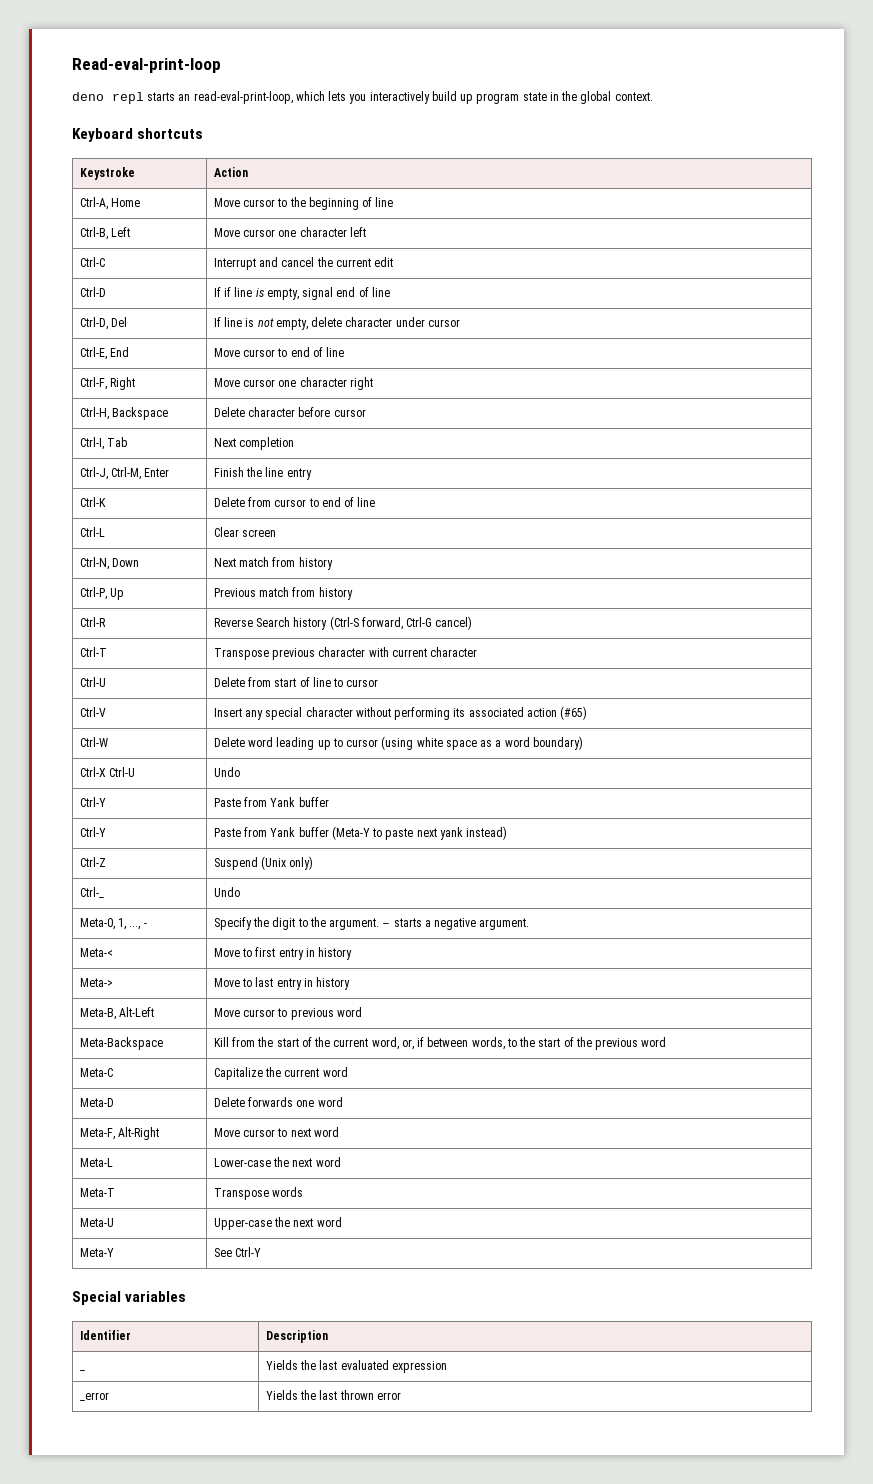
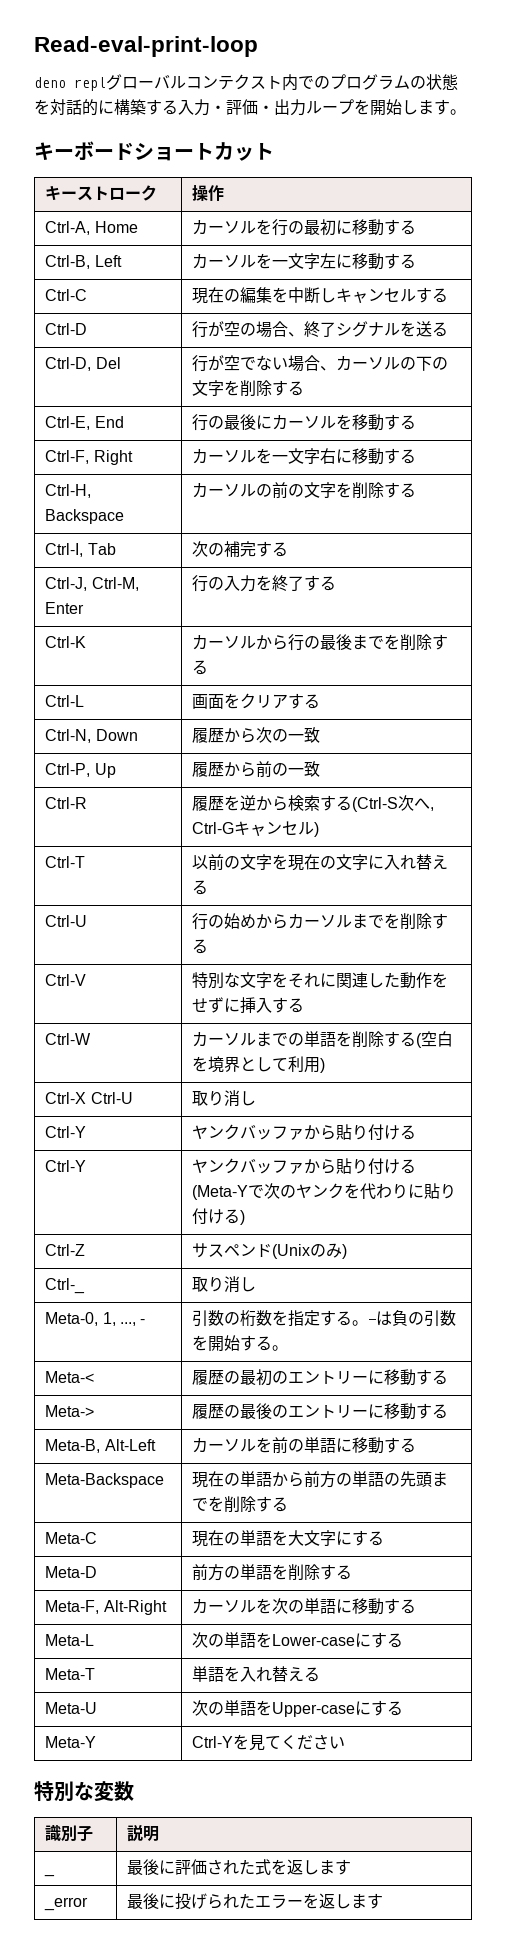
[147,91,653,104] [72,128,204,142] [79,167,135,180] [213,167,248,177] [79,197,141,210] [213,197,394,210] [79,227,131,240] [213,227,366,237] [79,257,105,267] [213,257,394,270] [79,287,106,297] [213,287,390,300] [79,317,128,330] [213,317,460,330] [79,347,130,360] [213,347,345,357] [79,377,136,390] [213,377,373,390] [79,407,169,420] [213,407,366,417] starts an read-eval-print-loop, which lets you interactively build up program state in the global context. // Keyboard shortcuts // Keystroke | Action // Ctrl-A, Home | Move cursor to the beginning of line // Ctrl-B, Left | Move cursor one character left // Ctrl-C | Interrupt and cancel the current edit // Ctrl-D | If if line is empty, signal end of line // Ctrl-D, Del | If line is not empty, delete character under cursor // Ctrl-E, End | Move cursor to end of line // Ctrl-F, Right | Move cursor one character right // Ctrl-H, Backspace | Delete character before cursor -> [106,74,458,91] [34,99,466,116] [34,141,274,161] [45,185,158,201] [192,185,225,201] [45,221,138,235] [192,219,417,236] [45,255,122,269] [192,253,417,270] [45,289,88,301] [192,287,449,304] [45,323,88,335] [192,321,449,338] [45,357,121,371] [192,355,449,372] [192,380,305,396] [45,416,124,430] [192,414,417,431] [45,450,133,465] [192,448,417,465] [45,484,92,498] [45,509,125,524] [192,482,417,499] グローバルコンテクスト内でのプログラムの状態を対話的に構築する入力・評価・出力ループを開始します。 // キーボードショートカット // キーストローク | 操作 // Ctrl-A, Home | カーソルを行の最初に移動する // Ctrl-B, Left | カーソルを一文字左に移動する // Ctrl-C | 現在の編集を中断しキャンセルする // Ctrl-D | 行が空の場合、終了シグナルを送る // Ctrl-D, Del | 行が空でない場合、カーソルの下の文字を削除する // Ctrl-E, End | 行の最後にカーソルを移動する // Ctrl-F, Right | カーソルを一文字右に移動する // Ctrl-H, Backspace | カーソルの前の文字を削除する
[213,437,295,450] Next completion -> [192,541,289,557] 次の補完する
[213,467,312,480] [79,497,106,507] [213,497,376,507] [79,527,105,537] [213,527,277,537] [79,557,140,570] [213,557,333,570] [79,587,125,600] [213,587,353,600] [79,617,106,627] [213,616,473,630] [79,647,107,657] [213,647,478,660] [79,677,106,687] [213,677,379,687] [79,707,106,717] [213,706,588,720] [79,737,108,747] [213,736,583,750] Finish the line entry // Ctrl-K | Delete from cursor to end of line // Ctrl-L | Clear screen // Ctrl-N, Down | Next match from history // Ctrl-P, Up | Previous match from history // Ctrl-R | Reverse Search history (Ctrl-S forward, Ctrl-G cancel) // Ctrl-T | Transpose previous character with current character // Ctrl-U | Delete from start of line to cursor // Ctrl-V | Insert any special character without performing its associated action (#65) // Ctrl-W | Delete word leading up to cursor (using white space as a word boundary) -> [192,575,337,592] [45,636,87,648] [192,634,449,651] [192,660,209,675] [45,695,85,707] [192,693,321,709] [45,729,138,743] [192,727,321,743] [45,763,116,778] [192,761,321,778] [45,797,88,809] [192,795,435,812] [192,821,320,837] [45,856,86,868] [192,854,449,871] [192,880,209,895] [45,915,88,927] [192,913,449,930] [192,939,209,954] [45,974,87,986] [192,972,449,989] [192,997,305,1014] [45,1033,92,1045] [192,1031,454,1048] [192,1056,326,1073] 行の入力を終了する // Ctrl-K | カーソルから行の最後までを削除する // Ctrl-L | 画面をクリアする // Ctrl-N, Down | 履歴から次の一致 // Ctrl-P, Up | 履歴から前の一致 // Ctrl-R | 履歴を逆から検索する(Ctrl-S次へ, Ctrl-Gキャンセル) // Ctrl-T | 以前の文字を現在の文字に入れ替える // Ctrl-U | 行の始めからカーソルまでを削除する // Ctrl-V | 特別な文字をそれに関連した動作をせずに挿入する // Ctrl-W | カーソルまでの単語を削除する(空白を境界として利用)
[213,767,240,777] [79,797,106,807] [213,797,329,807] [79,827,106,837] [213,826,508,840] [79,857,106,867] [213,856,314,870] Undo // Ctrl-Y | Paste from Yank buffer // Ctrl-Y | Paste from Yank buffer (Meta-Y to paste next yank instead) // Ctrl-Z | Suspend (Unix only) -> [192,1090,257,1107] [45,1126,87,1138] [192,1124,417,1141] [45,1160,87,1172] [192,1158,417,1175] [192,1183,457,1200] [192,1208,246,1225] [45,1244,86,1256] [192,1243,348,1259] 取り消し // Ctrl-Y | ヤンクバッファから貼り付ける // Ctrl-Y | ヤンクバッファから貼り付ける(Meta-Yで次のヤンクを代わりに貼り付ける) // Ctrl-Z | サスペンド(Unixのみ)
[213,887,240,897] Undo -> [192,1276,257,1293] 取り消し
[213,917,530,930] [79,948,113,957] [213,947,353,960] [79,978,113,987] [213,977,351,990] [79,1007,155,1020] [213,1007,362,1020] [79,1037,163,1050] [213,1037,667,1050] [79,1068,113,1077] [213,1067,348,1080] [79,1098,114,1107] [213,1097,343,1107] [79,1127,160,1140] [213,1127,339,1137] [79,1158,113,1167] [213,1157,341,1167] [79,1188,115,1197] [213,1187,304,1200] [79,1218,114,1227] [213,1217,342,1230] Specify the digit to the argument. – starts a negative argument. // Meta-< | Move to first entry in history // Meta-> | Move to last entry in history // Meta-B, Alt-Left | Move cursor to previous word // Meta-Backspace | Kill from the start of the current word, or, if between words, to the start of the previous word // Meta-C | Capitalize the current word // Meta-D | Delete forwards one word // Meta-F, Alt-Right | Move cursor to next word // Meta-L | Lower-case the next word // Meta-T | Transpose words // Meta-U | Upper-case the next word -> [192,1310,457,1327] [192,1335,289,1352] [45,1371,95,1383] [192,1369,449,1386] [45,1405,95,1417] [192,1403,449,1420] [45,1439,156,1453] [192,1437,417,1454] [45,1473,165,1488] [192,1471,449,1488] [192,1496,289,1512] [45,1532,98,1544] [192,1530,385,1547] [45,1566,98,1578] [192,1564,353,1581] [45,1600,167,1615] [192,1598,417,1615] [45,1634,95,1646] [192,1632,404,1648] [45,1668,96,1680] [192,1666,321,1682] [45,1702,98,1714] [192,1700,404,1717] 引数の桁数を指定する。-は負の引数を開始する。 // Meta-< | 履歴の最初のエントリーに移動する // Meta-> | 履歴の最後のエントリーに移動する // Meta-B, Alt-Left | カーソルを前の単語に移動する // Meta-Backspace | 現在の単語から前方の単語の先頭までを削除する // Meta-C | 現在の単語を大文字にする // Meta-D | 前方の単語を削除する // Meta-F, Alt-Right | カーソルを次の単語に移動する // Meta-L | 次の単語をLower-caseにする // Meta-T | 単語を入れ替える // Meta-U | 次の単語をUpper-caseにする
[213,1247,262,1257] [72,1291,187,1305] [79,1330,131,1340] [265,1330,328,1343] [79,1370,85,1371] [265,1360,447,1373] [79,1392,109,1401] [265,1390,401,1400] See Ctrl-Y // Special variables // Identifier | Description // _ | Yields the last evaluated expression // _error | Yields the last thrown error -> [192,1734,346,1751] [34,1781,134,1802] [45,1825,94,1842] [127,1824,160,1842] [44,1873,56,1877] [127,1859,352,1875] [44,1897,89,1911] [127,1893,384,1910] Ctrl-Yを見てください // 特別な変数 // 識別子 | 説明 // _ | 最後に評価された式を返します // _error | 最後に投げられたエラーを返します

